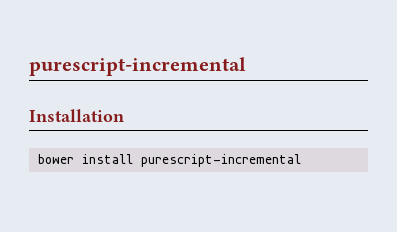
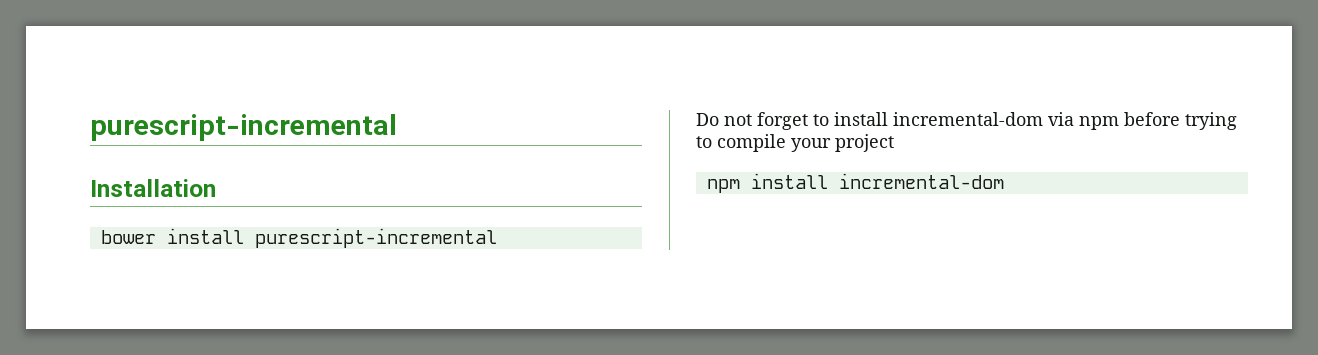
(301, 160) none -> [696,112,1237,130] [696,134,894,152] [706,173,1004,193] // Do not forget to install incremental-dom via npm before trying to compile your project // npm install incremental-dom

